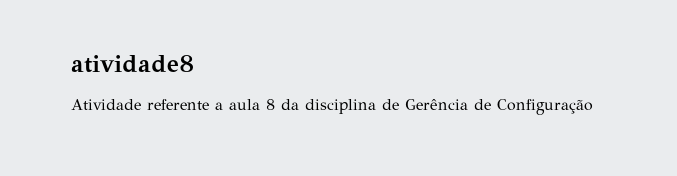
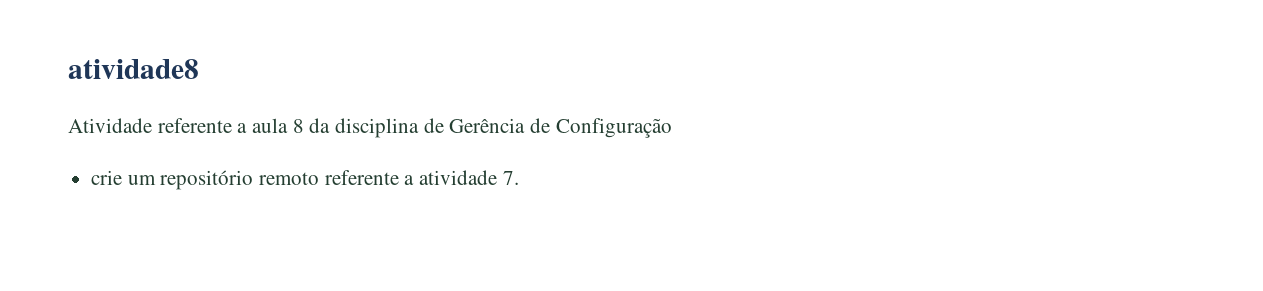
(593, 107) none -> [91,170,519,190] // crie um repositório remoto referente a atividade 7.

